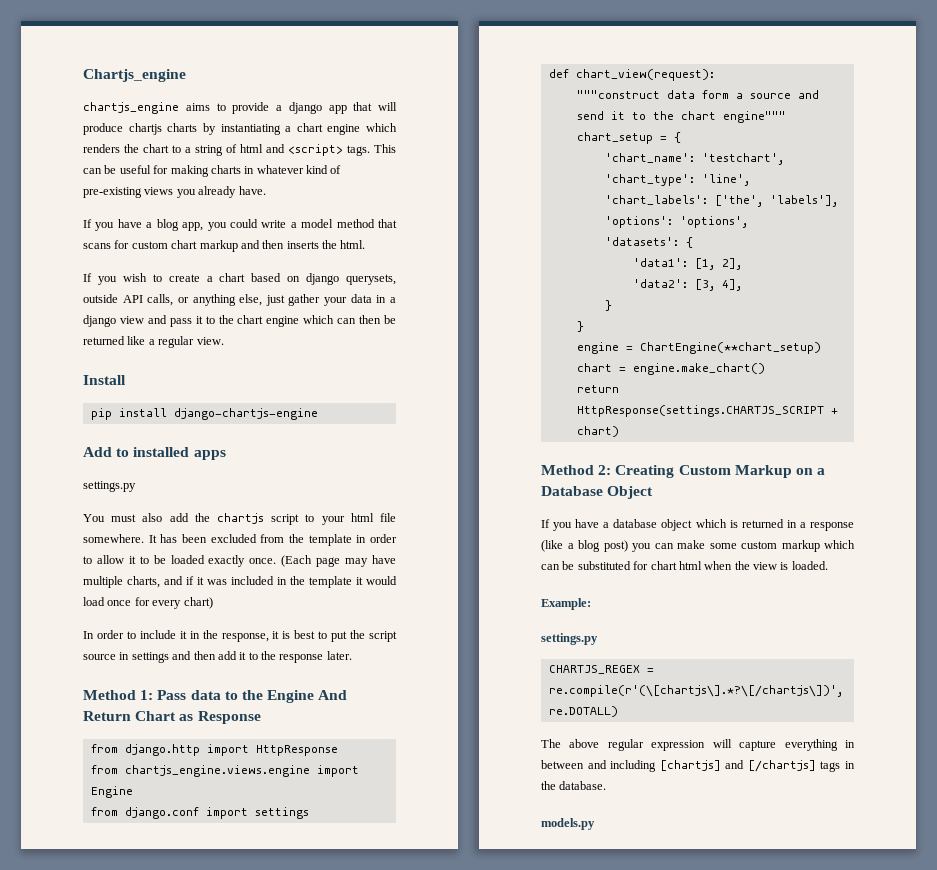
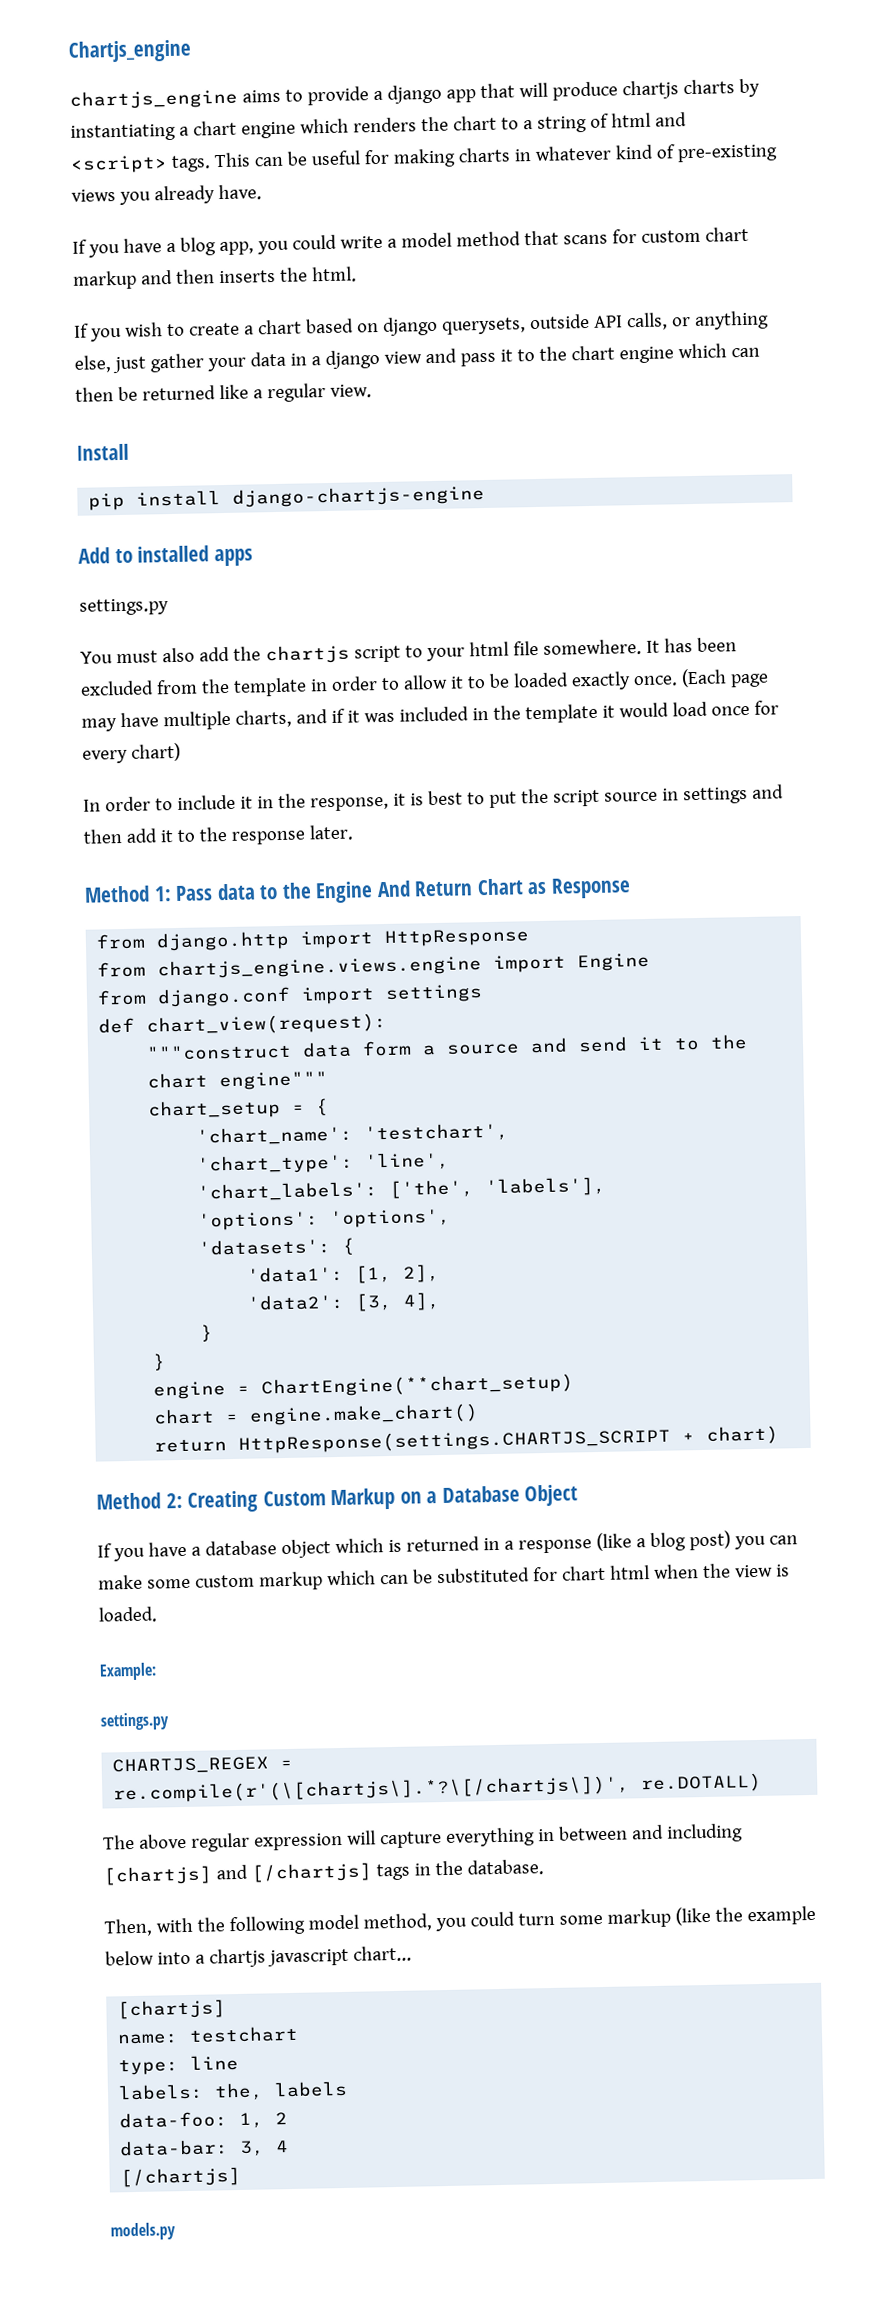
(607, 785) none -> [104,1905,816,1937] [105,1945,412,1968] [117,1999,227,2020] [117,2025,300,2045] [118,2054,240,2076] [118,2080,349,2101] [119,2111,289,2129] [119,2139,290,2157] [120,2166,242,2188] // Then, with the following model method, you could turn some markup (like the example below into a chartjs javascript chart... // [chartjs] // name: testchart // type: line // labels: the, labels // data-foo: 1, 2 // data-bar: 3, 4 // [/chartjs]

